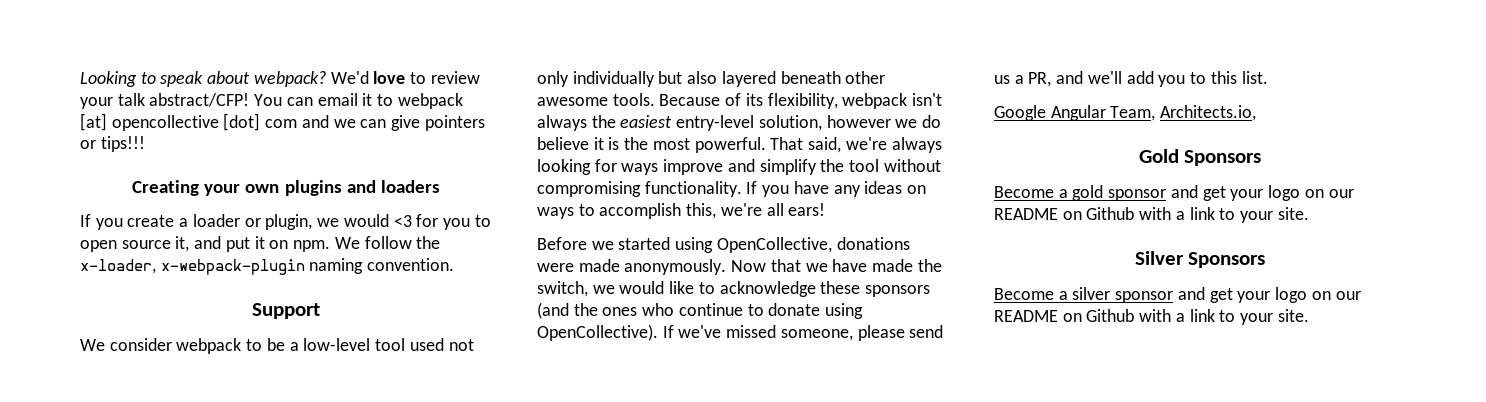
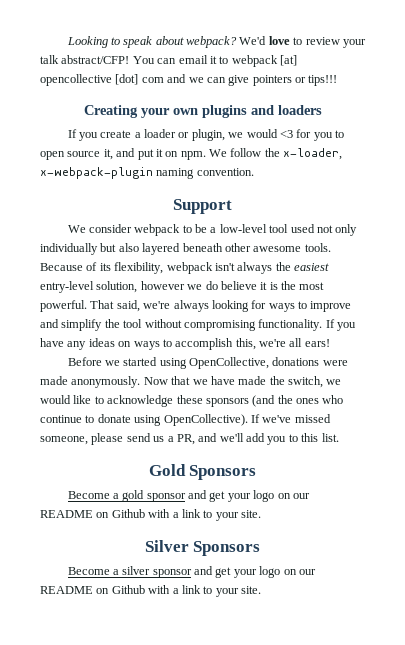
(659, 169) none -> [298,301,307,309] to
[994,105,1257,121] // Google Angular Team, Architects.io, -> (339, 437) none

